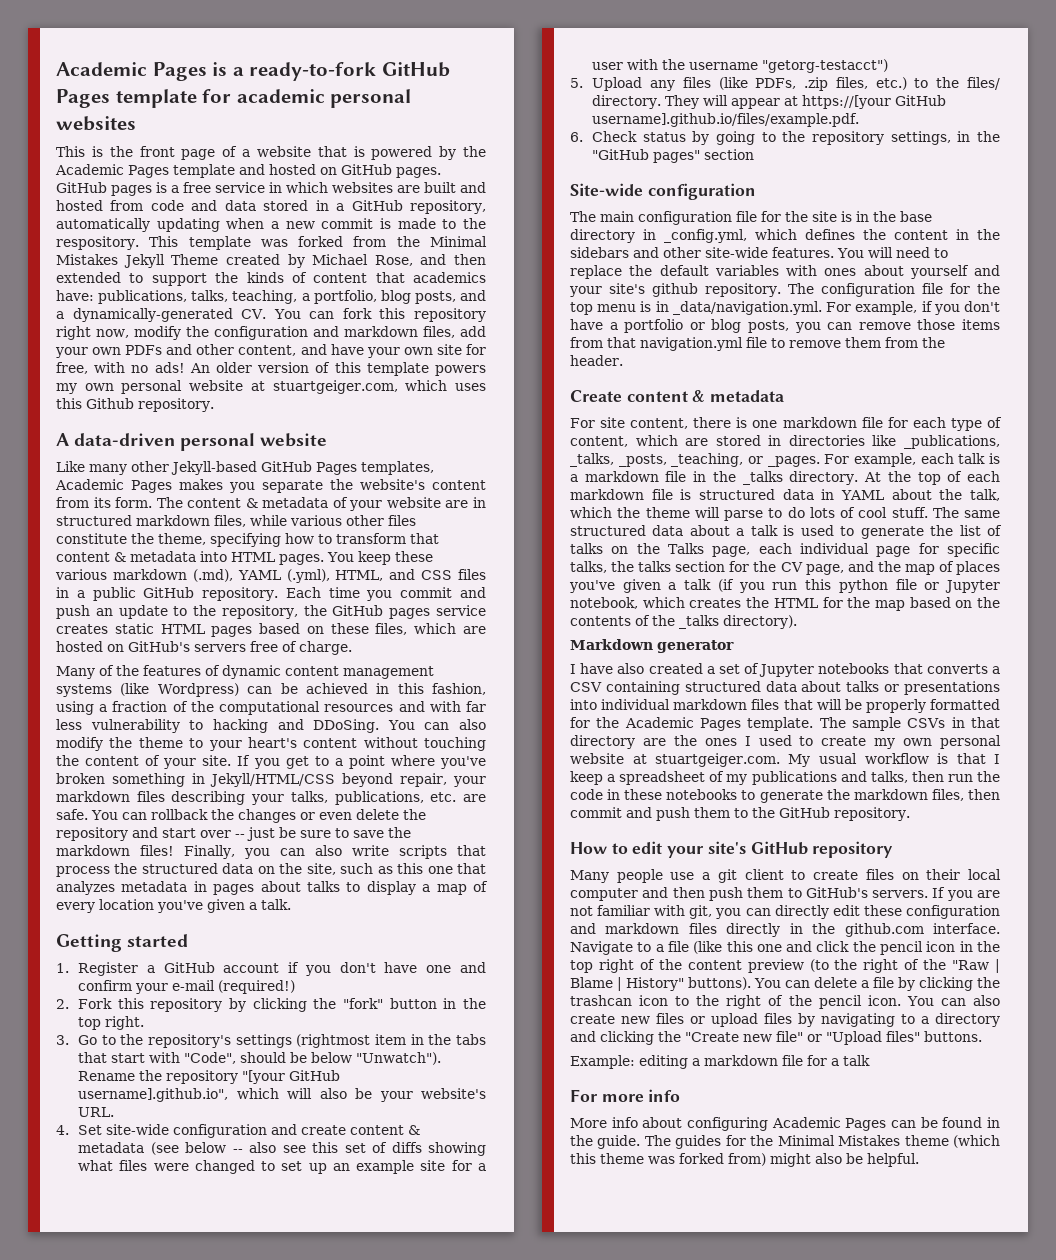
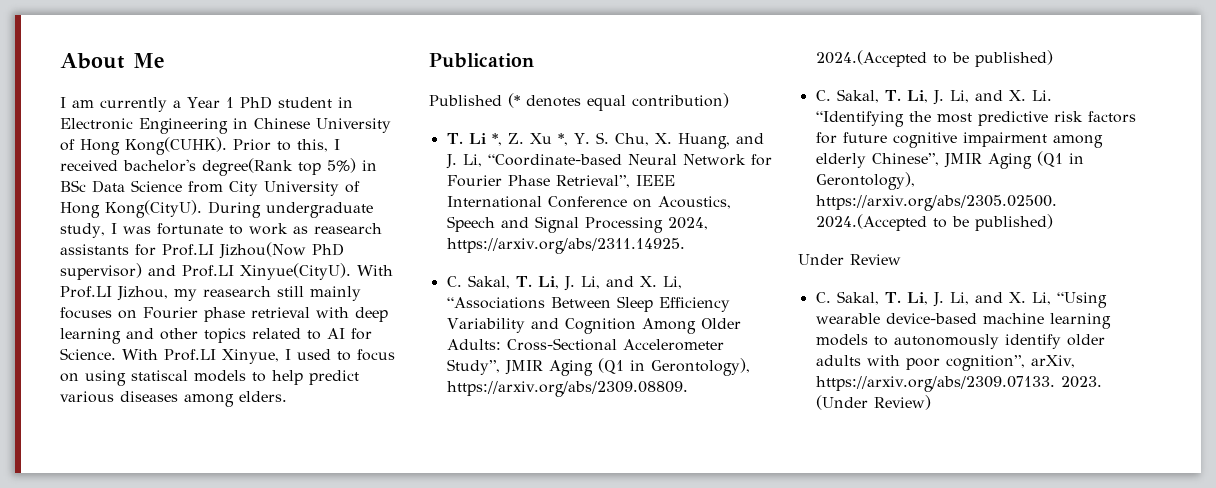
[56,62,450,81] [56,89,412,108] [56,116,136,131] [56,146,486,160] [55,164,441,178] [56,182,486,196] [56,200,487,214] [56,218,487,232] [56,236,487,250] [56,254,486,268] [56,272,486,286] [56,290,486,304] [56,308,486,322] [56,326,486,340] [55,344,486,358] [56,362,486,376] [56,380,486,394] [56,398,214,412] [56,433,328,451] [56,461,434,475] [55,479,486,493] [56,497,487,511] [56,515,416,527] [56,533,439,547] [56,551,433,565] [55,569,486,583] [56,587,487,601] [56,605,487,619] [56,623,486,637] [56,641,352,655] [56,665,434,679] [56,683,486,697] [56,701,487,715] [56,719,486,733] [56,737,486,751] [56,755,486,769] [56,773,487,787] [56,791,487,805] [56,809,426,823] [56,827,411,841] [56,845,486,859] [56,863,486,877] [56,881,488,895] [56,899,291,913] [56,934,189,952] [56,962,486,976] [78,980,296,994] [56,998,487,1012] [78,1016,145,1030] [56,1034,487,1048] [78,1052,442,1065] [78,1070,341,1084] [78,1088,486,1102] [78,1107,115,1117] [56,1124,421,1138] [78,1142,487,1156] [78,1160,486,1174] [592,59,889,73] [570,77,1001,91] [592,95,947,109] [592,113,860,127] [570,131,1000,145] [592,149,755,163] [570,183,756,200] [570,211,932,225] [570,229,1000,243] [570,247,948,258] [570,265,1000,279] [569,283,1000,297] [570,301,1000,315] [570,319,1000,333] [570,337,945,351] [570,355,623,366] [570,390,785,402] [570,417,1002,431] [570,435,1000,449] [570,453,1000,467] [570,471,1000,485] [570,489,1000,501] [570,507,1000,521] [570,525,1002,539] [570,543,1000,557] [570,561,1000,575] [569,579,1000,593] [570,597,1000,611] [570,615,797,629] [570,639,734,653] [570,663,1000,677] [570,681,1000,695] [570,699,1000,713] [570,717,1000,731] [570,735,1001,749] [570,753,1000,767] [570,771,1001,785] [570,789,1000,803] [570,807,910,821] [570,841,894,858] [570,869,1001,883] [570,887,1001,901] [570,905,1000,919] [570,923,1000,937] [570,941,1001,955] [570,959,1001,973] [570,977,1000,991] [570,995,1000,1009] [570,1013,1000,1027] [570,1031,982,1045] [570,1055,870,1069] [570,1089,681,1102] [570,1117,1000,1131] [570,1135,1000,1149] [570,1153,919,1167] Academic Pages is a ready-to-fork GitHub Pages template for academic personal websites // This is the front page of a website that is powered by the Academic Pages template and hosted on GitHub pages. GitHub pages is a free service in which websites are built and hosted from code and data stored in a GitHub repository, automatically updating when a new commit is made to the respository. This template was forked from the Minimal Mistakes Jekyll Theme created by Michael Rose, and then extended to support the kinds of content that academics have: publications, talks, teaching, a portfolio, blog posts, and a dynamically-generated CV. You can fork this repository right now, modify the configuration and markdown files, add your own PDFs and other content, and have your own site for free, with no ads! An older version of this template powers my own personal website at stuartgeiger.com, which uses this Github repository. // A data-driven personal website // Like many other Jekyll-based GitHub Pages templates, Academic Pages makes you separate the website's content from its form. The content & metadata of your website are in structured markdown files, while various other files constitute the theme, specifying how to transform that content & metadata into HTML pages. You keep these various markdown (.md), YAML (.yml), HTML, and CSS files in a public GitHub repository. Each time you commit and push an update to the repository, the GitHub pages service creates static HTML pages based on these files, which are hosted on GitHub's servers free of charge. // Many of the features of dynamic content management systems (like Wordpress) can be achieved in this fashion, using a fraction of the computational resources and with far less vulnerability to hacking and DDoSing. You can also modify the theme to your heart's content without touching the content of your site. If you get to a point where you've broken something in Jekyll/HTML/CSS beyond repair, your markdown files describing your talks, publications, etc. are safe. You can rollback the changes or even delete the repository and start over -- just be sure to save the markdown files! Finally, you can also write scripts that process the structured data on the site, such as this one that analyzes metadata in pages about talks to display a map of every location you've given a talk. // Getting started // 1. Register a GitHub account if you don't have one and confirm your e-mail (required!) // 2. Fork this repository by clicking the "fork" button in the top right. // 3. Go to the repository's settings (rightmost item in the tabs that start with "Code", should be below "Unwatch"). Rename the repository "[your GitHub username].github.io", which will also be your website's URL. // 4. Set site-wide configuration and create content & metadata (see below -- also see this set of diffs showing what files were changed to set up an example site for a user with the username "getorg-testacct") // 5. Upload any files (like PDFs, .zip files, etc.) to the files/ directory. They will appear at https://[your GitHub username].github.io/files/example.pdf. // 6. Check status by going to the repository settings, in the "GitHub pages" section // Site-wide configuration // The main configuration file for the site is in the base directory in _config.yml, which defines the content in the sidebars and other site-wide features. You will need to replace the default variables with ones about yourself and your site's github repository. The configuration file for the top menu is in _data/navigation.yml. For example, if you don't have a portfolio or blog posts, you can remove those items from that navigation.yml file to remove them from the header. // Create content & metadata // For site content, there is one markdown file for each type of content, which are stored in directories like _publications, _talks, _posts, _teaching, or _pages. For example, each talk is a markdown file in the _talks directory. At the top of each markdown file is structured data in YAML about the talk, which the theme will parse to do lots of cool stuff. The same structured data about a talk is used to generate the list of talks on the Talks page, each individual page for specific talks, the talks section for the CV page, and the map of places you've given a talk (if you run this python file or Jupyter notebook, which creates the HTML for the map based on the contents of the _talks directory). // Markdown generator // I have also created a set of Jupyter notebooks that converts a CSV containing structured data about talks or presentations into individual markdown files that will be properly formatted for the Academic Pages template. The sample CSVs in that directory are the ones I used to create my own personal website at stuartgeiger.com. My usual workflow is that I keep a spreadsheet of my publications and talks, then run the code in these notebooks to generate the markdown files, then commit and push them to the GitHub repository. // How to edit your site's GitHub repository // Many people use a git client to create files on their local computer and then push them to GitHub's servers. If you are not familiar with git, you can directly edit these configuration and markdown files directly in the github.com interface. Navigate to a file (like this one and click the pencil icon in the top right of the content preview (to the right of the "Raw | Blame | History" buttons). You can delete a file by clicking the trashcan icon to the right of the pencil icon. You can also create new files or upload files by navigating to a directory and clicking the "Create new file" or "Upload files" buttons. // Example: editing a markdown file for a talk // For more info // More info about configuring Academic Pages can be found in the guide. The guides for the Minimal Mistakes theme (which this theme was forked from) might also be helpful. -> [60,53,165,69] [60,96,353,112] [60,118,391,134] [60,137,340,155] [60,158,377,176] [60,180,360,196] [60,200,373,218] [60,223,382,238] [60,242,344,259] [60,263,393,280] [60,286,361,301] [60,307,388,322] [60,328,372,344] [60,348,395,364] [60,370,359,386] [60,391,287,407] [429,53,534,68] [429,93,729,111] [446,132,764,149] [445,154,772,169] [446,175,675,188] [446,196,731,209] [446,216,708,233] [446,238,685,254] [446,275,682,291] [446,296,730,312] [446,318,741,334] [446,338,724,351] [446,358,750,376] [446,381,688,397] [815,50,1053,67] [815,89,1052,105] [815,111,1136,127] [815,132,1103,148] [815,151,1084,169] [815,172,915,190] [815,195,1057,211] [815,214,1053,231] [798,254,901,265] [815,291,1107,308] [815,313,1111,329] [815,334,1105,349] [815,355,1075,371] [815,376,1102,392] [815,395,931,410] About Me // I am currently a Year 1 PhD student in Electronic Engineering in Chinese University of Hong Kong(CUHK). Prior to this, I received bachelor's degree(Rank top 5%) in BSc Data Science from City University of Hong Kong(CityU). During undergraduate study, I was fortunate to work as reasearch assistants for Prof.LI Jizhou(Now PhD supervisor) and Prof.LI Xinyue(CityU). With Prof.LI Jizhou, my reasearch still mainly focuses on Fourier phase retrieval with deep learning and other topics related to AI for Science. With Prof.LI Xinyue, I used to focus on using statiscal models to help predict various diseases among elders. // Publication // Published (* denotes equal contribution) // T. Li *, Z. Xu *, Y. S. Chu, X. Huang, and J. Li, “Coordinate-based Neural Network for Fourier Phase Retrieval”, IEEE International Conference on Acoustics, Speech and Signal Processing 2024, https://arxiv.org/abs/2311.14925. // C. Sakal, T. Li, J. Li, and X. Li, “Associations Between Sleep Efficiency Variability and Cognition Among Older Adults: Cross-Sectional Accelerometer Study”, JMIR Aging (Q1 in Gerontology), https://arxiv.org/abs/2309.08809. 2024.(Accepted to be published) // C. Sakal, T. Li, J. Li, and X. Li. “Identifying the most predictive risk factors for future cognitive impairment among elderly Chinese”, JMIR Aging (Q1 in Gerontology), https://arxiv.org/abs/2305.02500. 2024.(Accepted to be published) // Under Review // C. Sakal, T. Li, J. Li, and X. Li, “Using wearable device-based machine learning models to autonomously identify older adults with poor cognition”, arXiv, https://arxiv.org/abs/2309.07133. 2023. (Under Review)

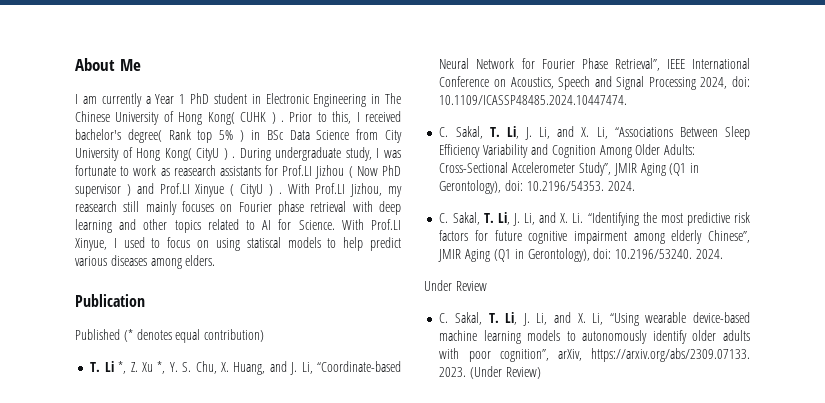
(248, 123) none -> [385,93,401,104] The
[125,137,227,155] Kong(CUHK). -> [207,112,284,125] Kong( CUHK ) .
[202,158,356,176] degree(Rank top 5%) -> [127,129,245,143] degree( Rank top 5% )
[105,200,202,218] Kong(CityU). -> [164,148,236,161] Kong( CityU ) .
[219,242,344,259] [60,263,351,280] Jizhou(Now PhD supervisor) and Prof.LI Xinyue(CityU). -> [315,165,402,179] [75,183,282,197] Jizhou ( Now PhD supervisor ) and Prof.LI Xinyue ( CityU ) .
[446,238,685,254] https://arxiv.org/abs/2311.14925. -> [732,76,750,87] [439,95,628,105] doi: 10.1109/ICASSP48485.2024.10447474.
[446,381,688,397] [815,50,1053,67] https://arxiv.org/abs/2309.08809. 2024.(Accepted to be published) -> [505,180,635,191] doi: 10.2196/54353. 2024.
[815,195,1057,211] [815,214,1053,231] https://arxiv.org/abs/2305.02500. 2024.(Accepted to be published) -> [593,248,723,259] doi: 10.2196/53240. 2024.

